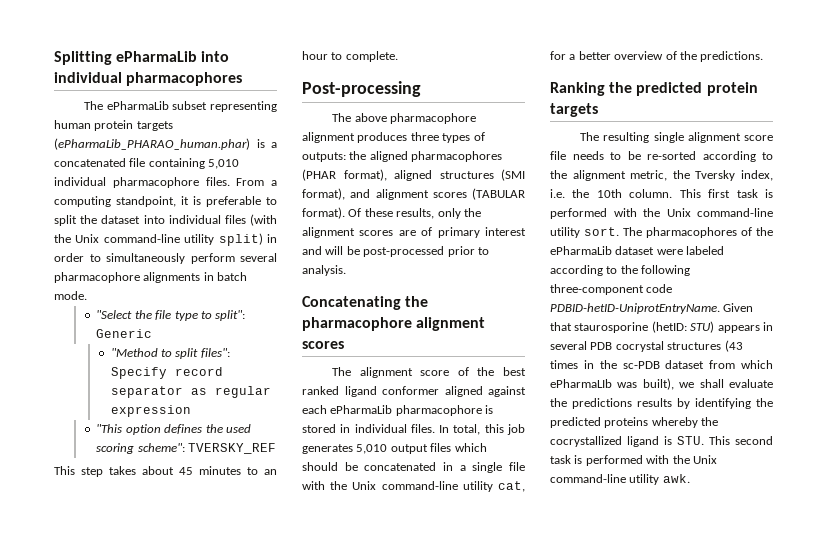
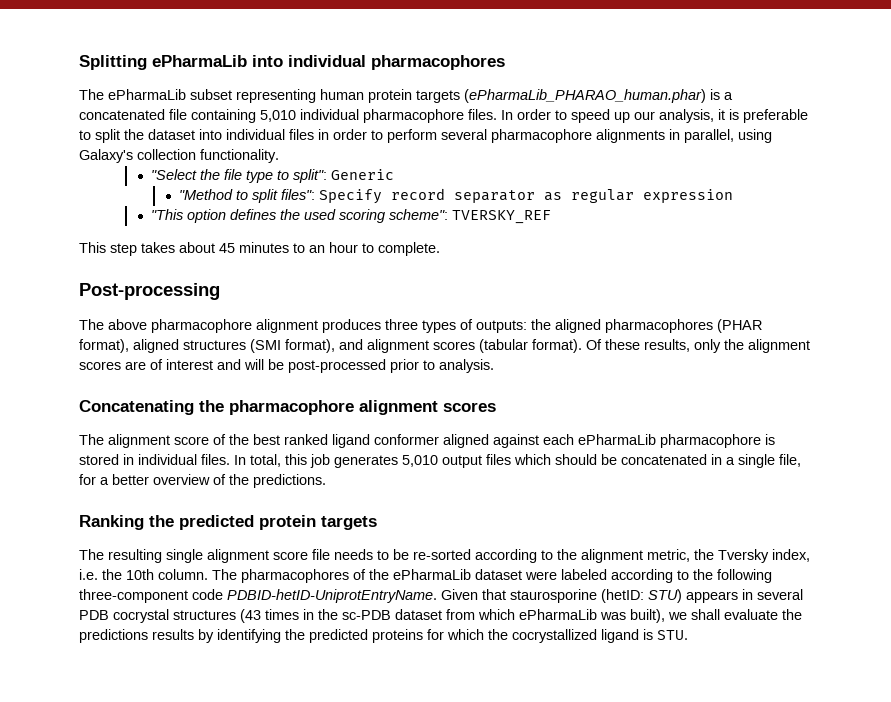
[236,178,277,186] [54,196,176,207] From a computing standpoint, -> [501,109,714,123] In order to speed up our analysis,
[250,214,277,226] [54,233,263,246] (with the Unix command-line utility split) -> (314, 134) none
[106,253,185,264] simultaneously -> (383, 135) none
[217,272,248,281] [54,291,87,300] batch mode. -> [684,129,772,143] [79,149,279,163] parallel, using Galaxy's collection functionality.
[472,188,525,200] (TABULAR -> [479,339,528,353] (tabular
[437,227,480,238] primary -> (163, 364) none
[508,462,525,471] [302,481,525,492] file with the Unix command-line utility cat, -> [779,454,801,467] file,
[679,189,773,198] [550,208,773,219] [550,227,619,238] This first task is performed with the Unix command-line utility sort. -> (208, 574) none
[550,379,612,388] ePharmaLIb -> [519,609,597,620] ePharmaLib
[651,417,698,428] whereby -> [427,629,484,640] for which
[709,436,773,445] [550,455,717,466] [550,474,690,485] This second task is performed with the Unix command-line utility awk. -> (688, 635) none

